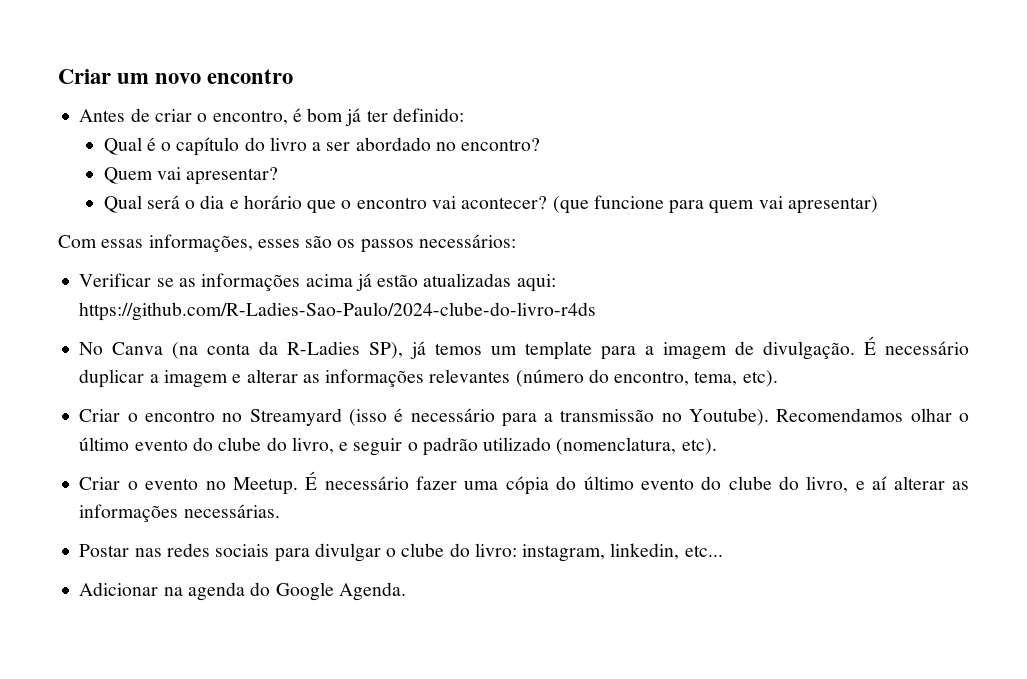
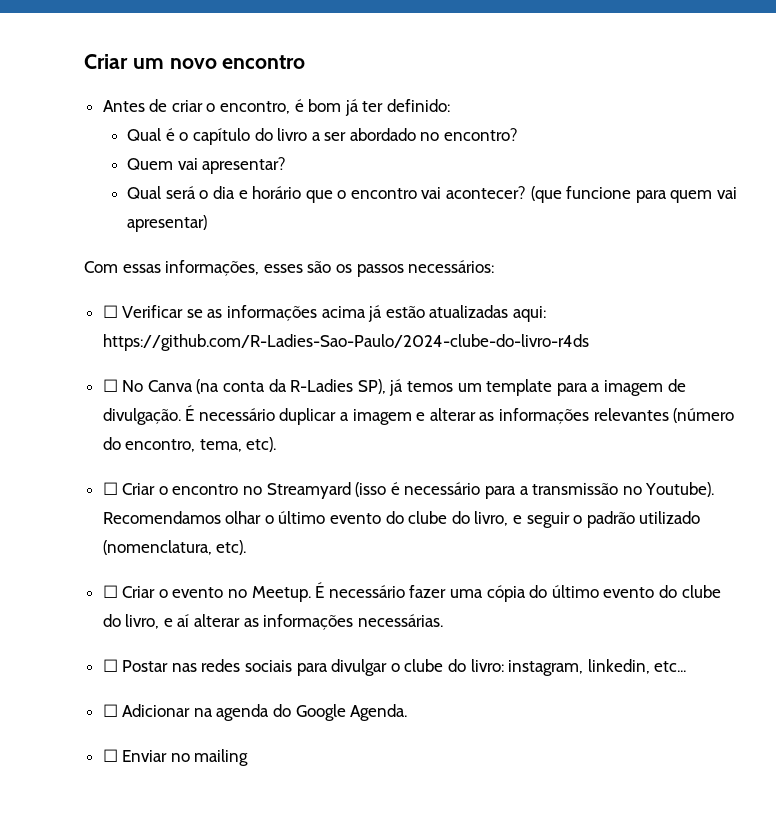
(516, 241) none -> [102,305,118,318] ☐
(597, 311) none -> [102,379,118,392] ☐
(778, 378) none -> [102,482,118,495] ☐
(717, 446) none -> [102,585,118,598] ☐
(280, 511) none -> [102,659,118,672] ☐
(723, 551) none -> [102,704,118,717] ☐
(406, 591) none -> [102,749,249,766] // ☐ Enviar no mailing

